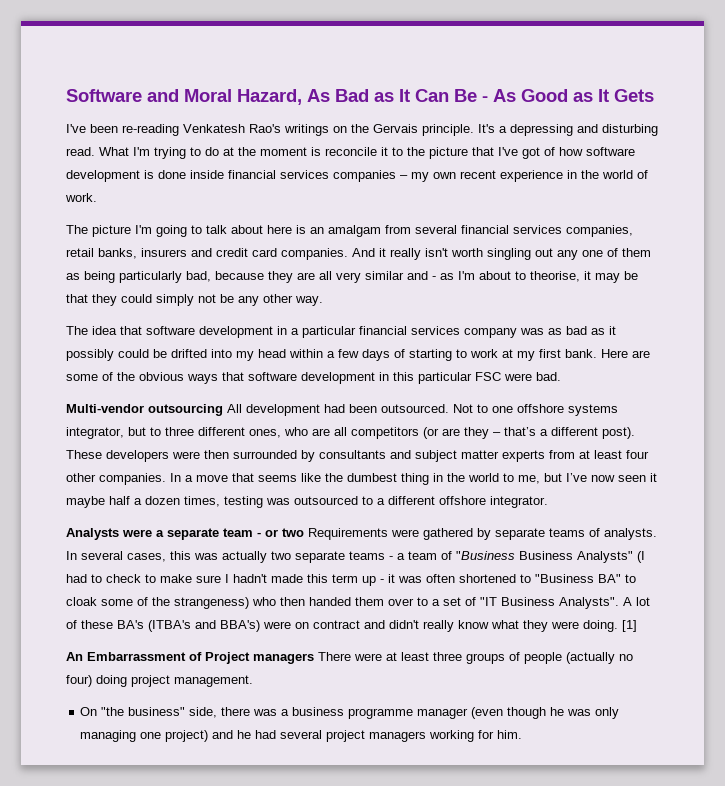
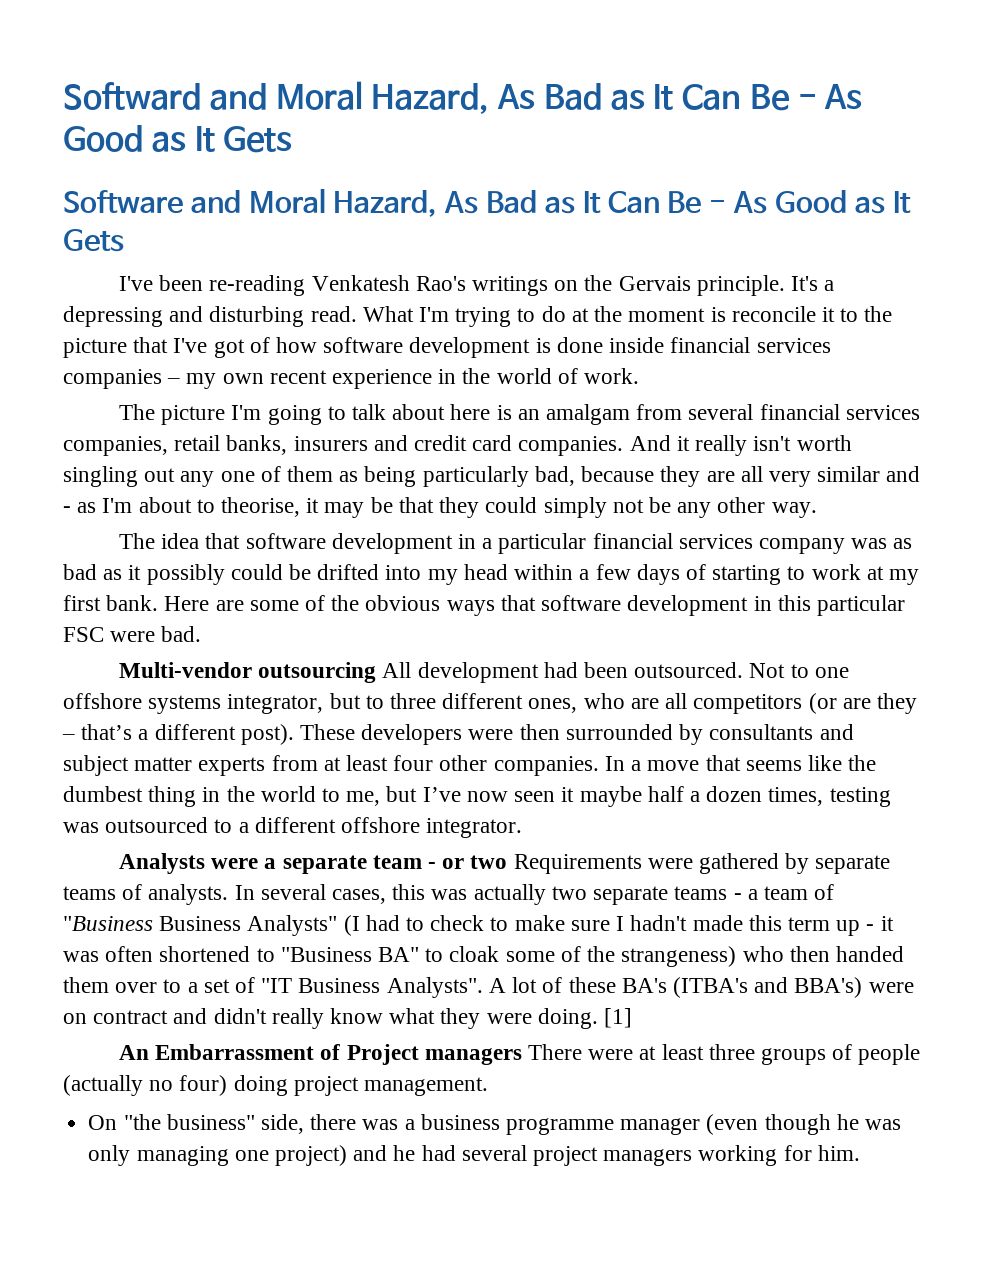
(66, 95) none -> [63,81,863,114] [63,125,293,153] Softward and Moral Hazard, As Bad as It Can Be - As Good as It Gets //

